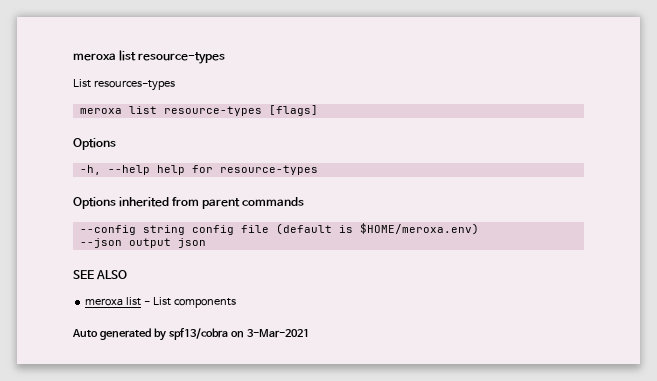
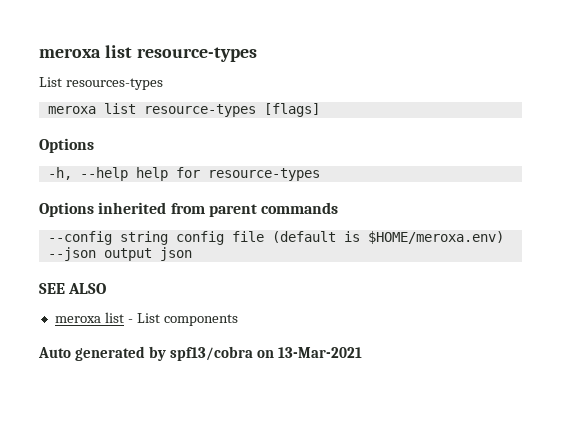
[246,329,309,338] 3-Mar-2021 -> [277,347,362,358] 13-Mar-2021

